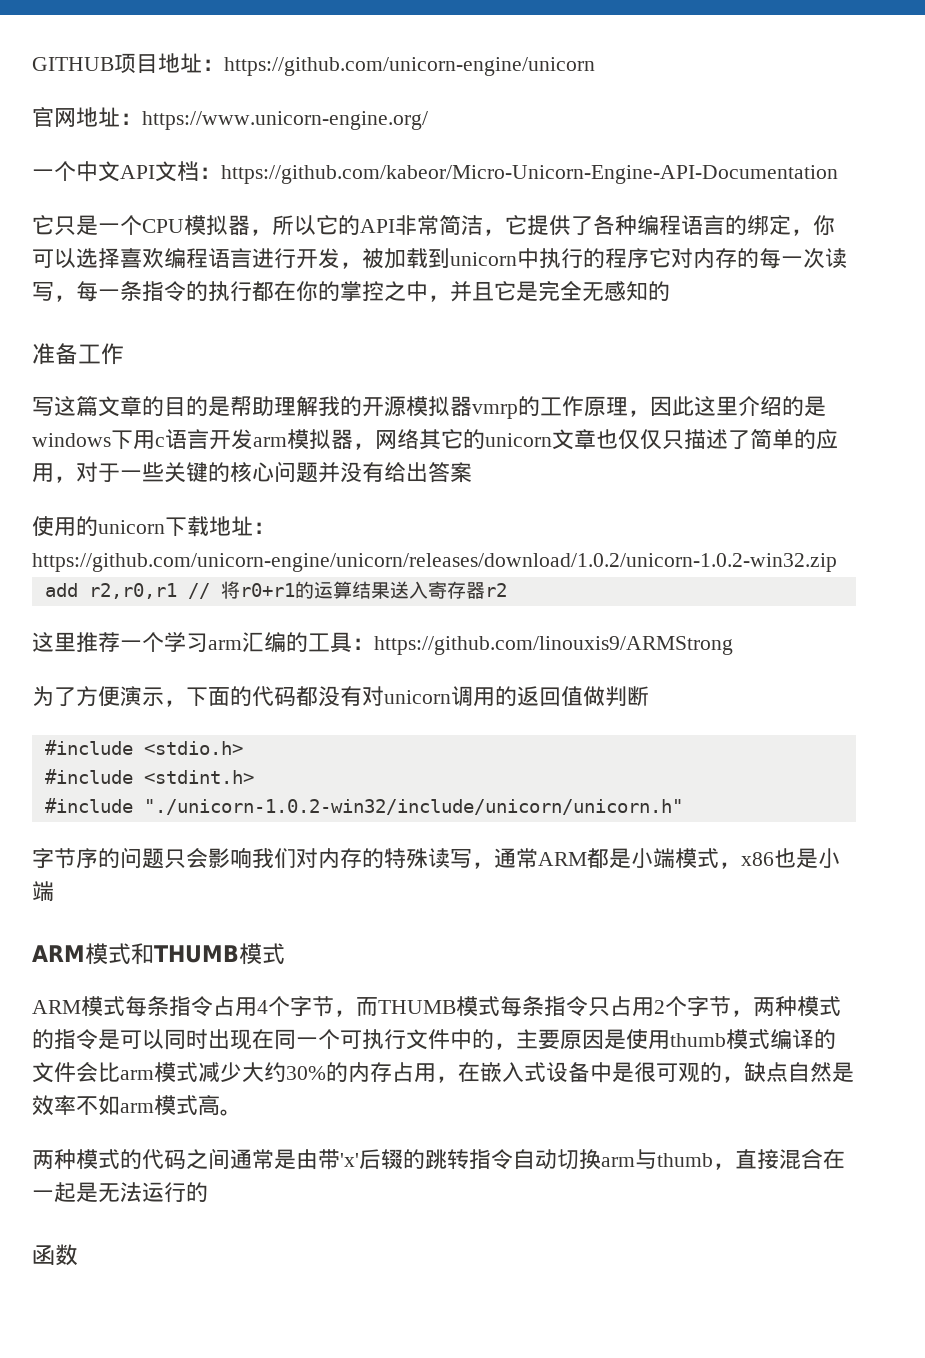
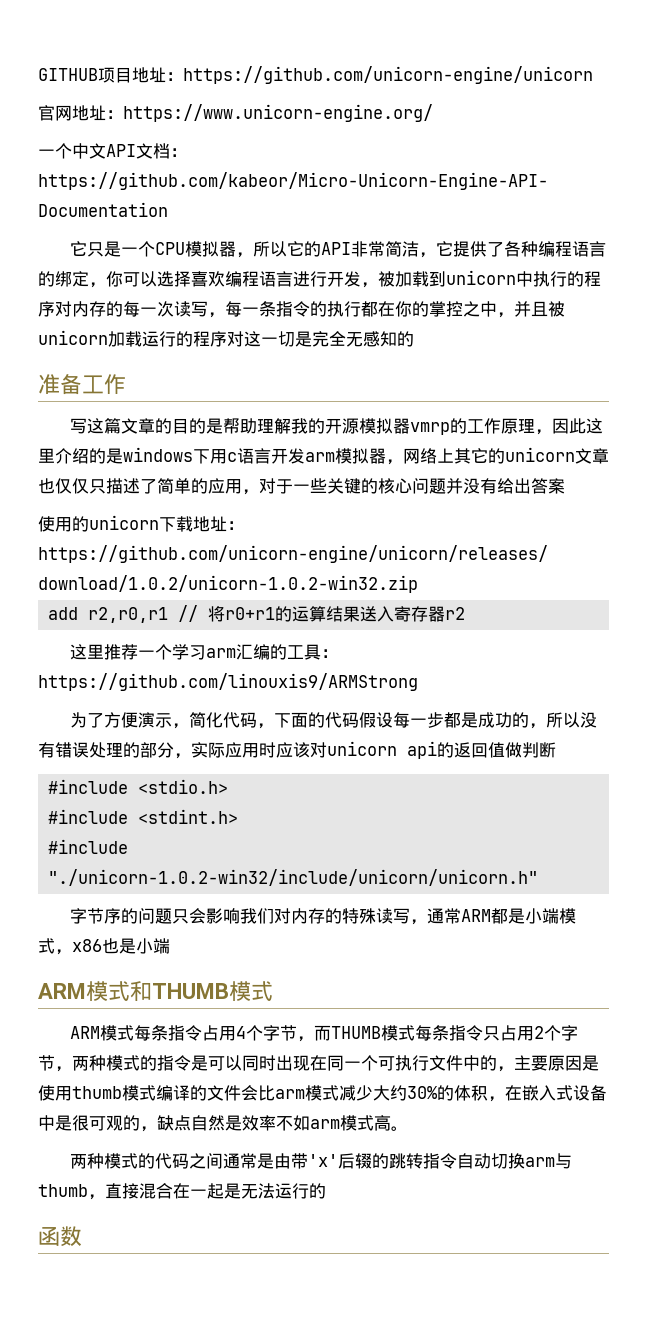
[649,248,671,268] 它 -> (55, 309) none
[494,281,516,301] 它 -> [548,301,565,317] [38,330,295,347] 被unicorn加载运行的程序对这一切
(419, 439) none -> [437,448,454,463] 上
[186,686,495,707] 下面的代码都没有对unicorn调用 -> [188,712,597,729] [38,741,437,759] 简化代码，下面的代码假设每一步都是成功的，所以没有错误处理的部分，实际应用时应该对unicorn api
[348,1062,436,1082] 内存占用 -> [454,1085,488,1101] 体积

